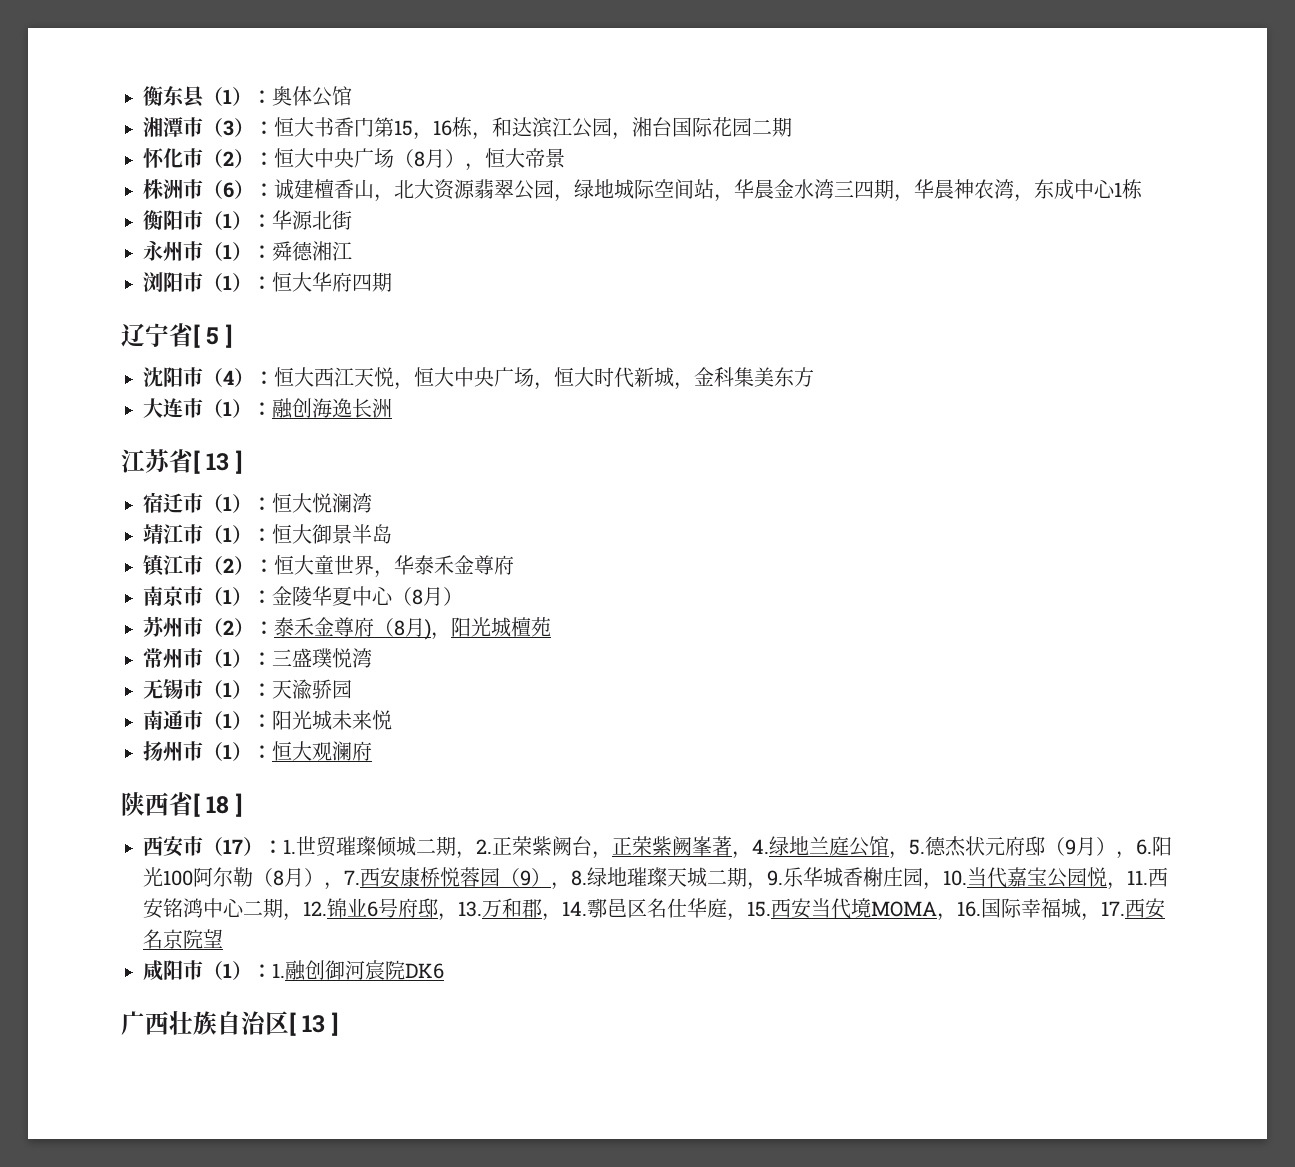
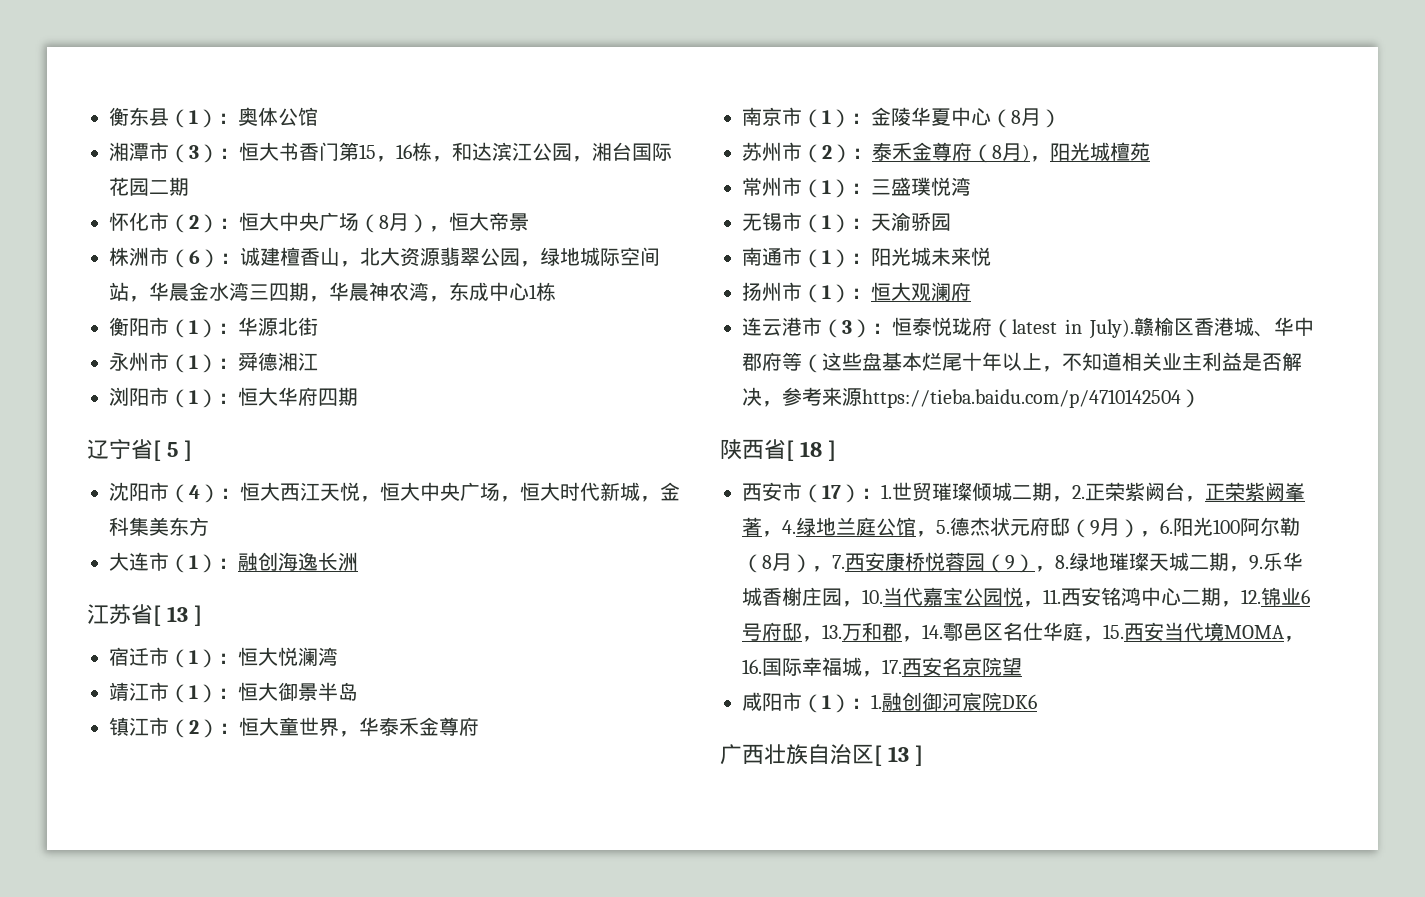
(372, 751) none -> [742,317,1314,339] [742,352,1302,373] [742,387,1201,408] // 连云港市（3）：恒泰悦珑府（latest in July).赣榆区香港城、华中郡府等（这些盘基本烂尾十年以上，不知道相关业主利益是否解决，参考来源https://tieba.baidu.com/p/4710142504）

